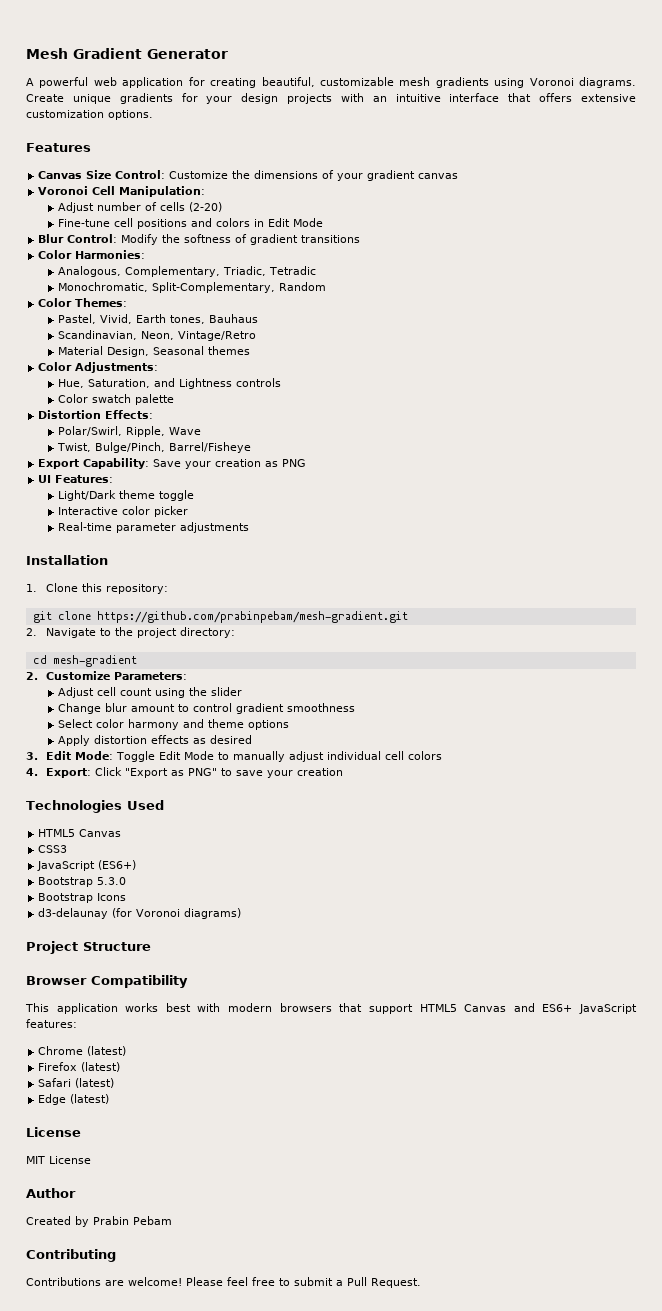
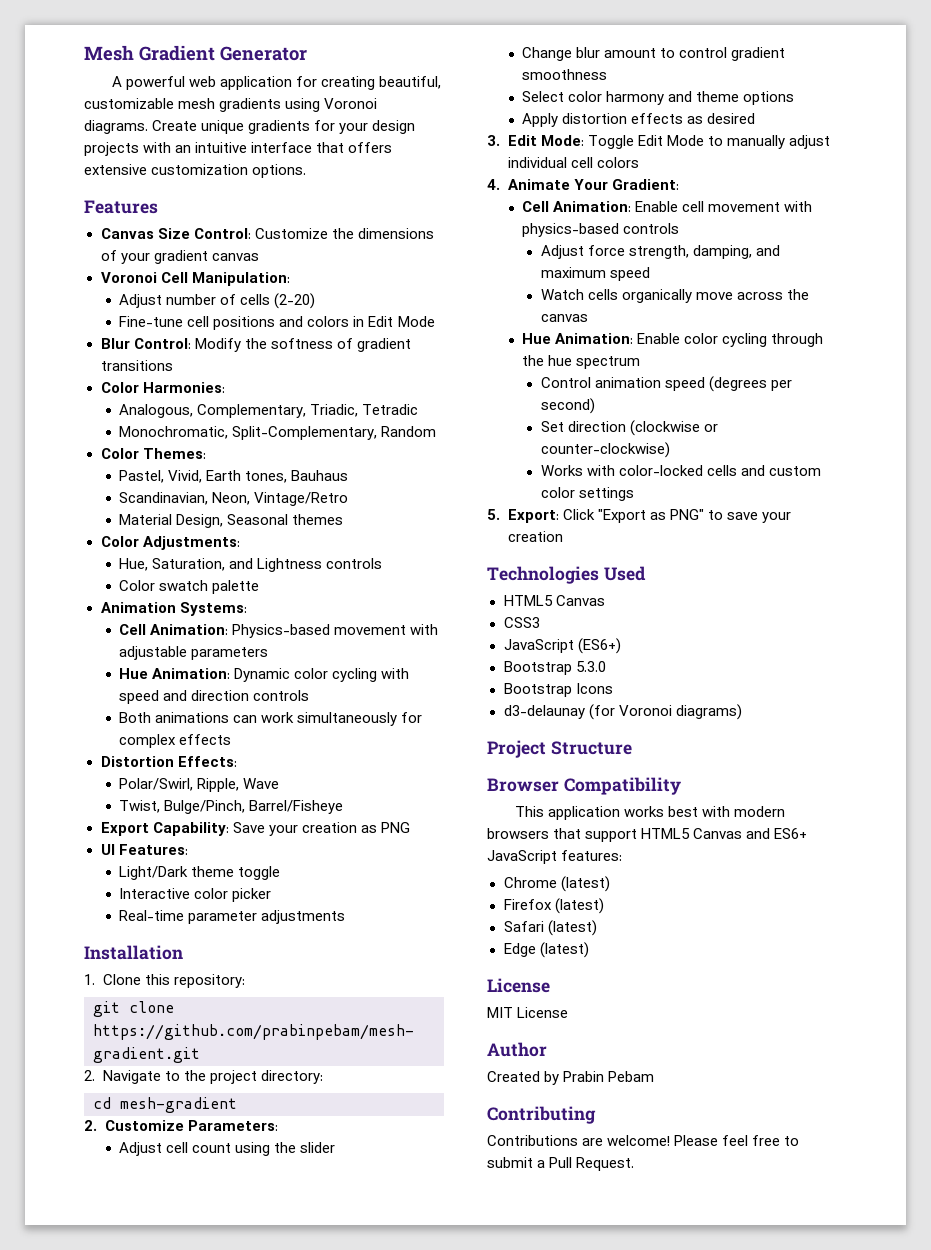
(174, 399) none -> [100,602,247,616] [119,624,439,638] [119,646,269,660] [119,668,410,682] [119,690,310,704] [119,712,423,726] [119,734,232,748] // Animation Systems: // Cell Animation: Physics-based movement with adjustable parameters // Hue Animation: Dynamic color cycling with speed and direction controls // Both animations can work simultaneously for complex effects
(38, 772) none -> [507,179,679,190] [522,201,813,212] [522,223,680,237] [540,245,781,259] [540,267,650,281] [540,289,810,303] [540,314,588,322] [522,333,824,347] [522,355,641,369] [540,376,793,392] [540,398,595,414] [540,420,719,436] [540,442,670,458] [540,465,822,476] [540,487,634,501] [487,509,500,520] Animate Your Gradient: // Cell Animation: Enable cell movement with physics-based controls // Adjust force strength, damping, and maximum speed // Watch cells organically move across the canvas // Hue Animation: Enable color cycling through the hue spectrum // Control animation speed (degrees per second) // Set direction (clockwise or counter-clockwise) // Works with color-locked cells and custom color settings // 5.

